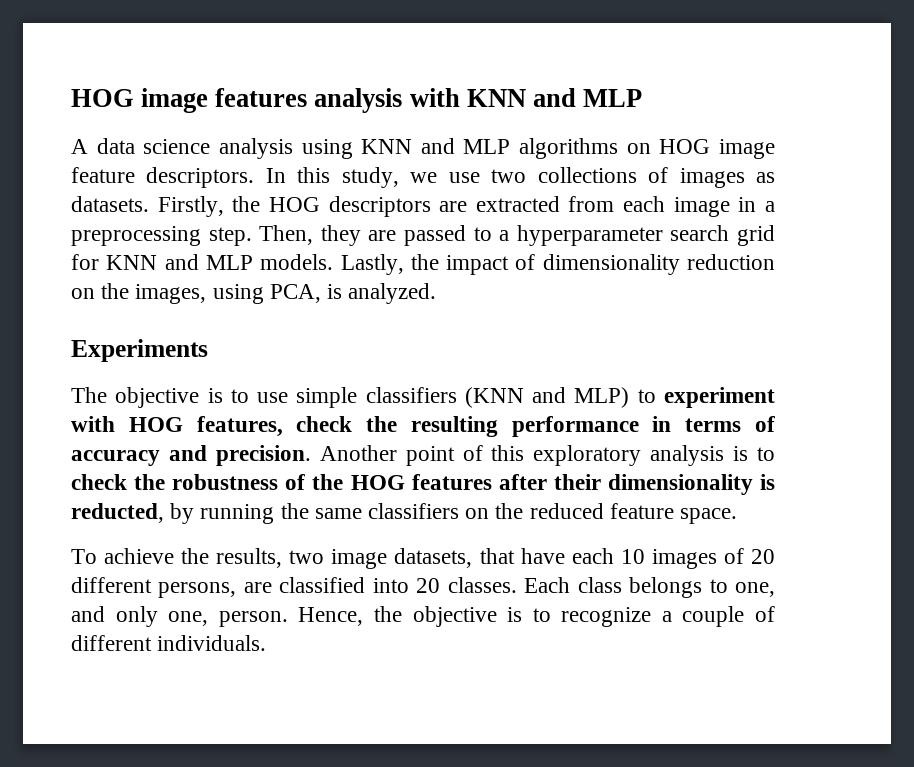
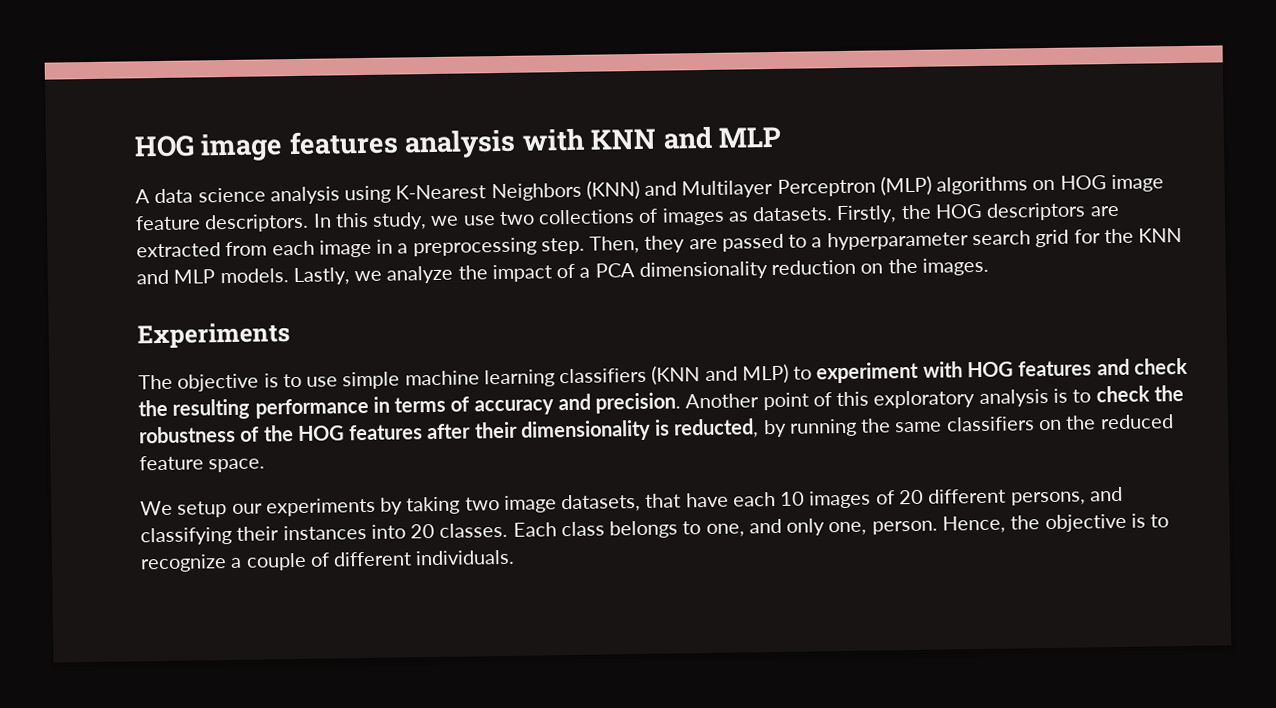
[361,138,511,154] KNN and MLP -> [395,175,932,202] K-Nearest Neighbors (KNN) and Multilayer Perceptron (MLP)
(99, 262) none -> [1103,228,1134,244] the
(404, 264) none -> [354,265,454,284] we analyze
(536, 262) none -> [579,263,635,278] a PCA
[135,283,437,304] images, using PCA, is analyzed. -> [921,257,989,276] images.
(358, 397) none -> [404,369,555,388] machine learning
[196,416,283,437] features, -> [1018,358,1130,377] features and
[71,548,283,568] To achieve the results, -> [140,496,461,518] We setup our experiments by taking
[243,577,366,593] are classified -> [1089,486,1123,502] [140,524,367,546] and classifying their instances

